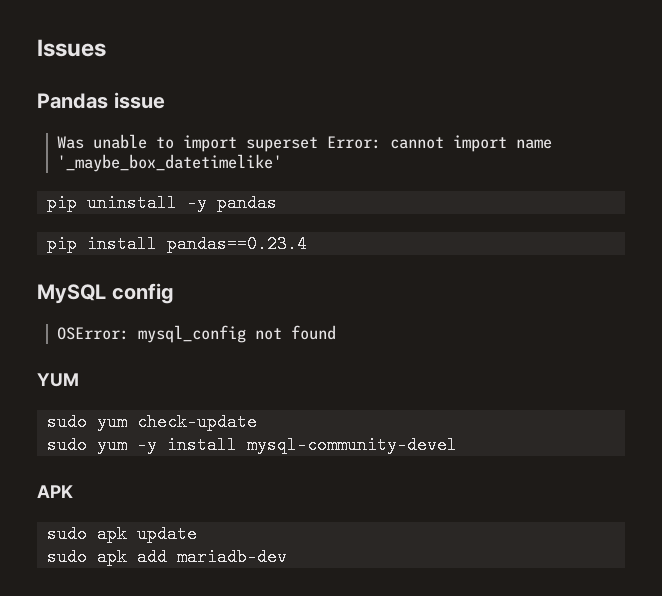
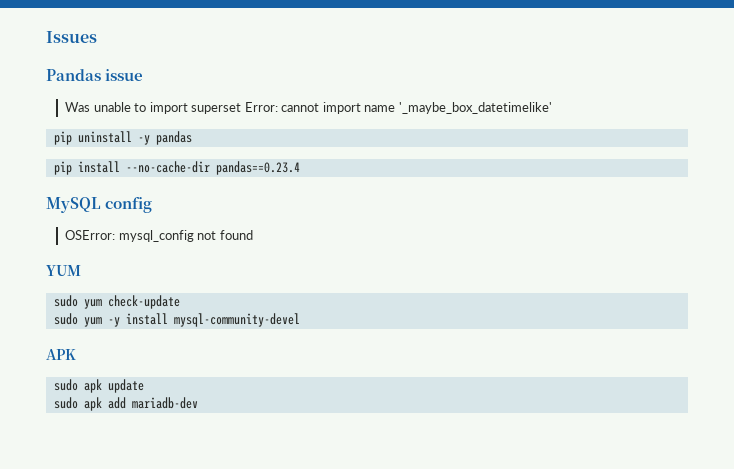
(157, 244) none -> [125,161,210,173] --no-cache-dir

